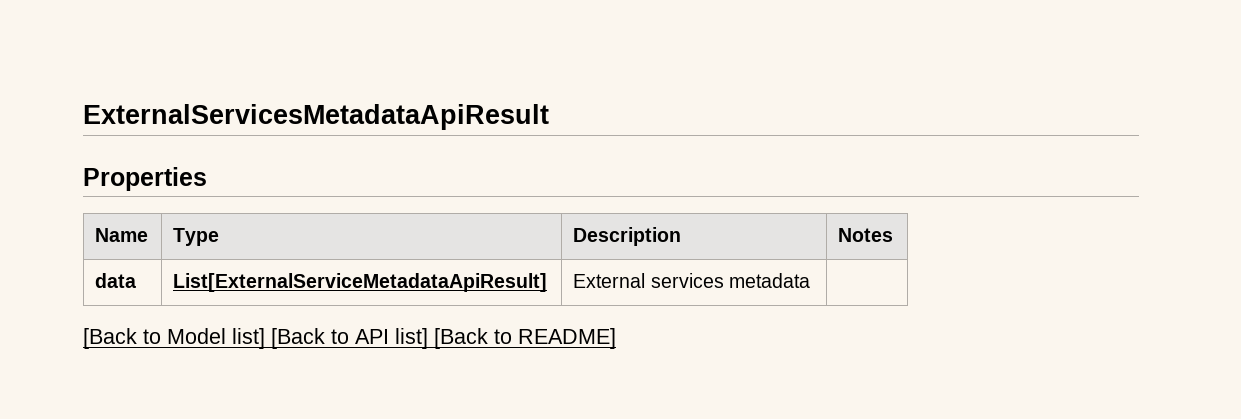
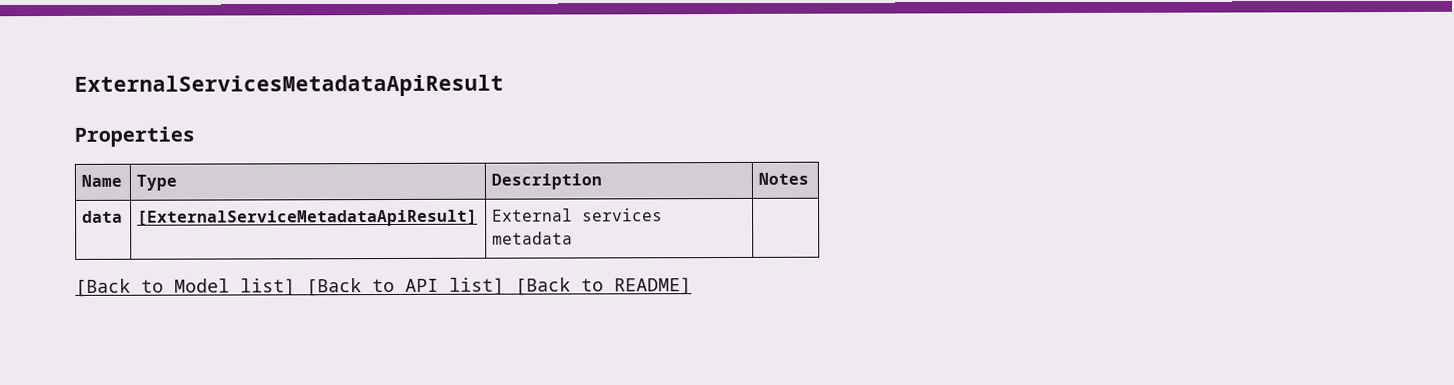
[173,273,548,292] List[ExternalServiceMetadataApiResult] -> [137,209,479,227] [ExternalServiceMetadataApiResult]

